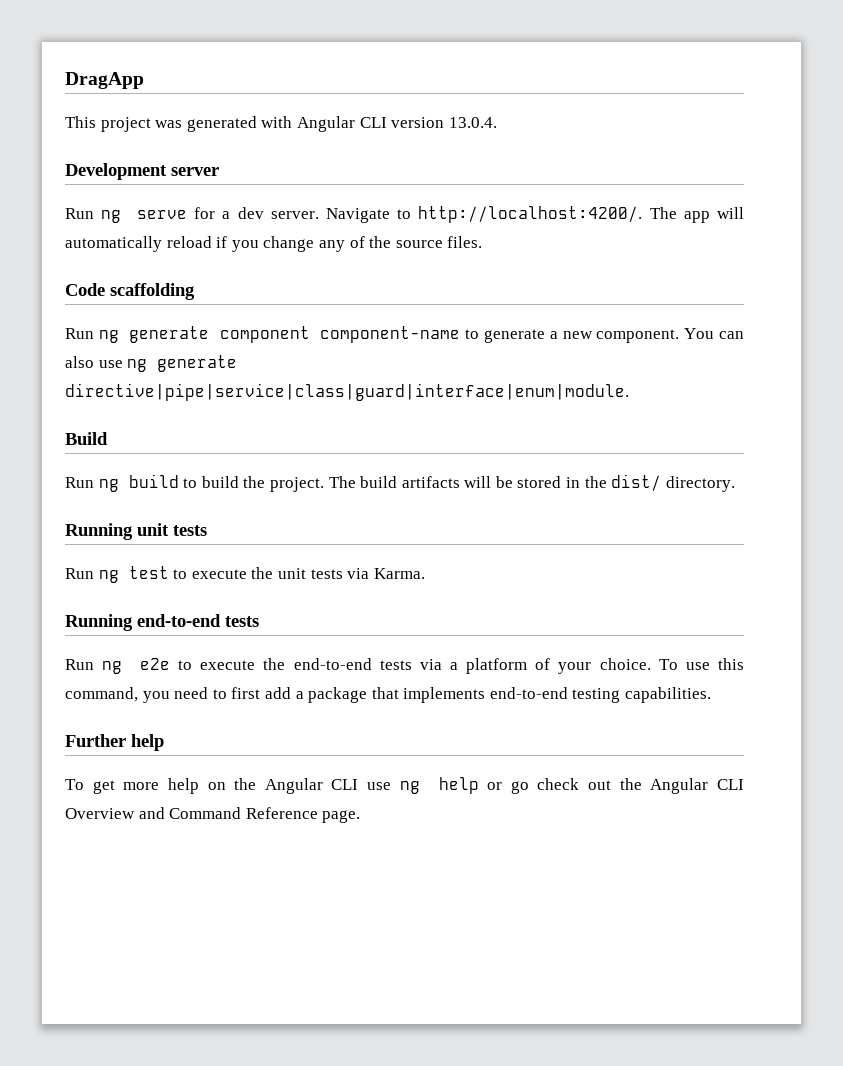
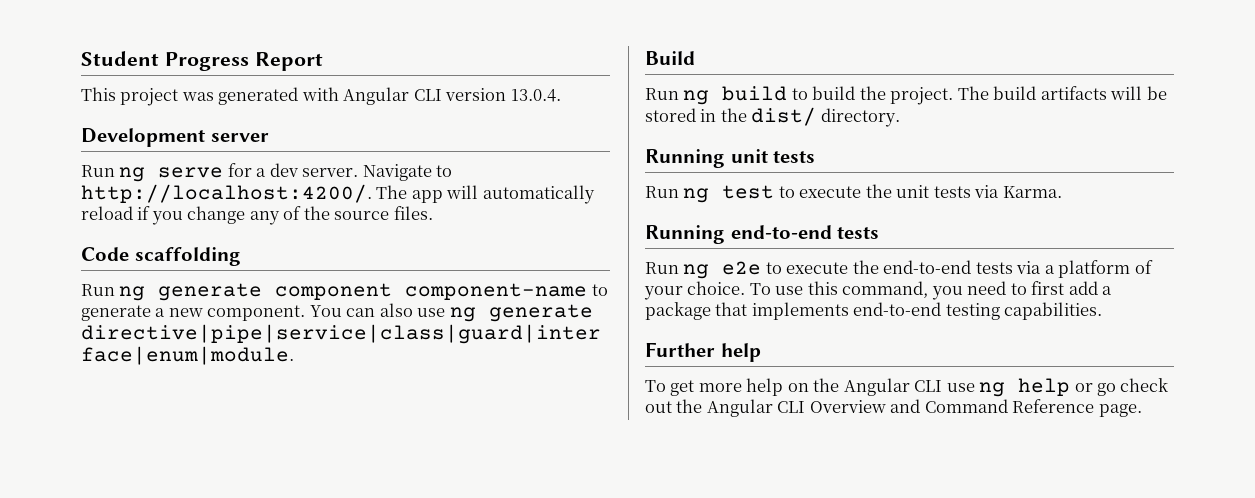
[65,72,144,89] DragApp -> [81,51,323,71] Student Progress Report

